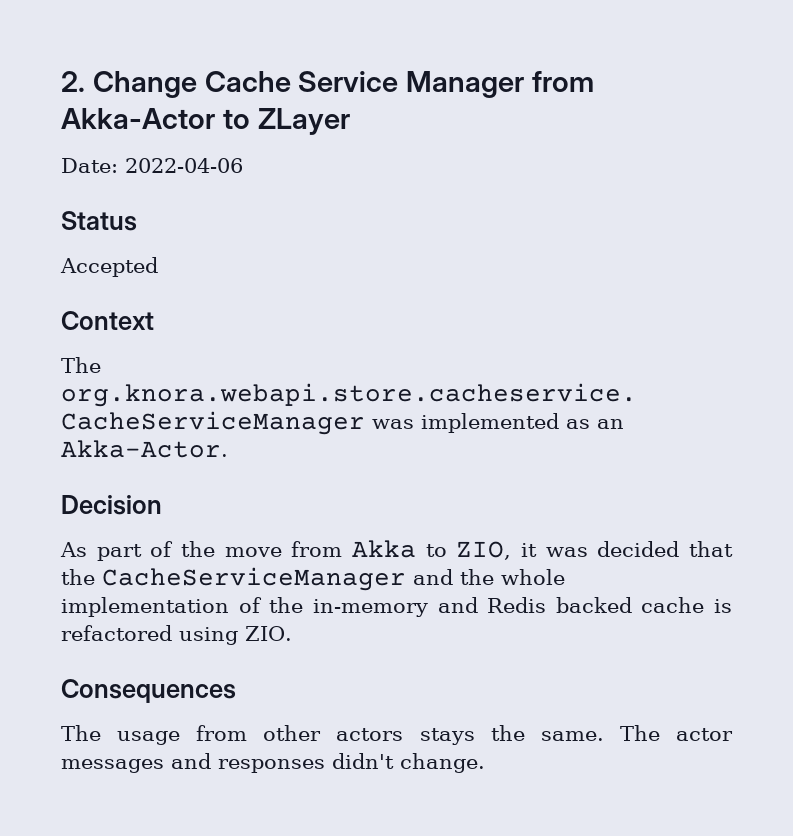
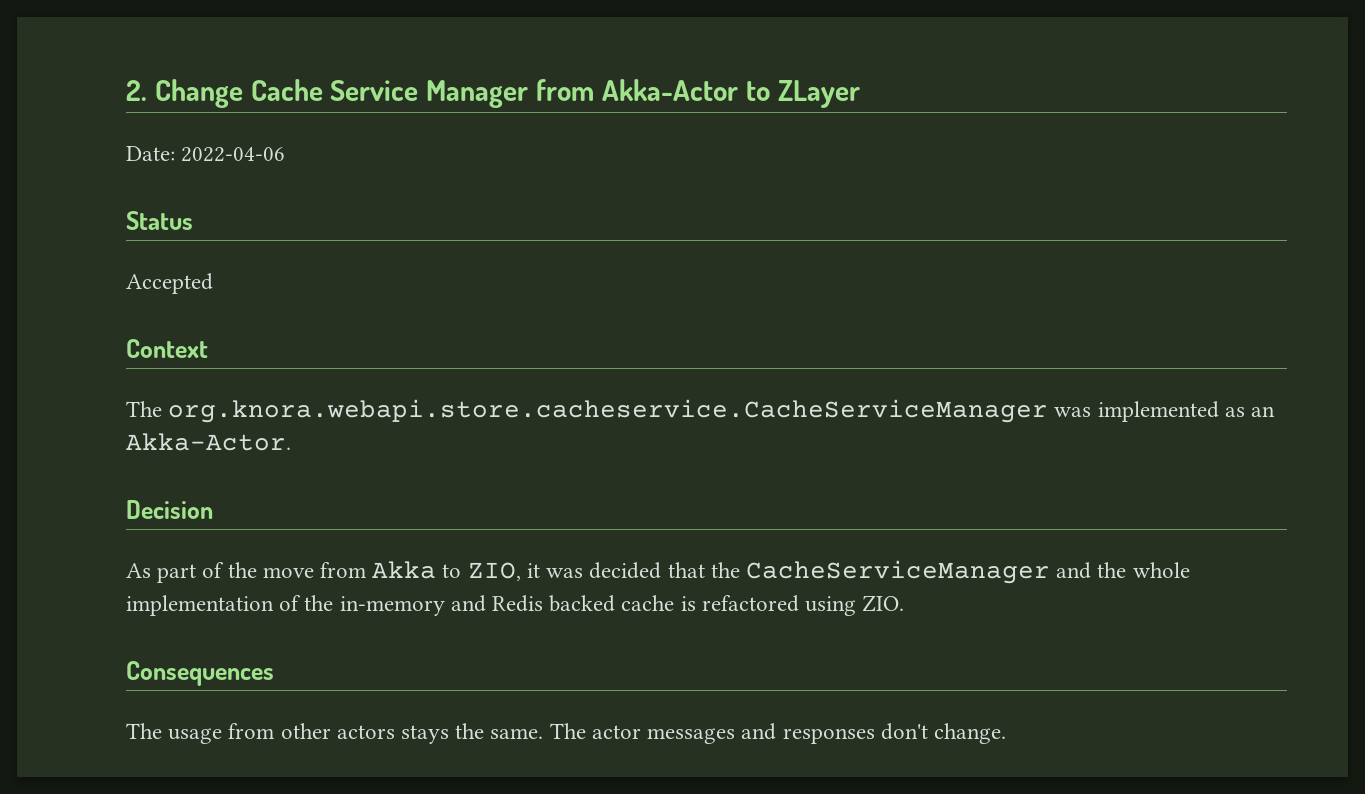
[332,753,394,769] didn't -> [880,723,928,740] don't

